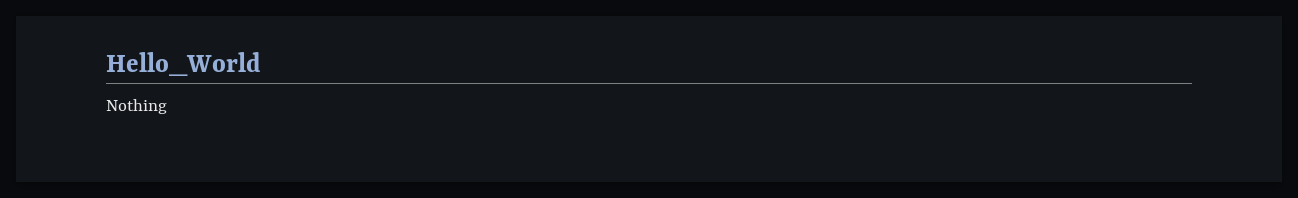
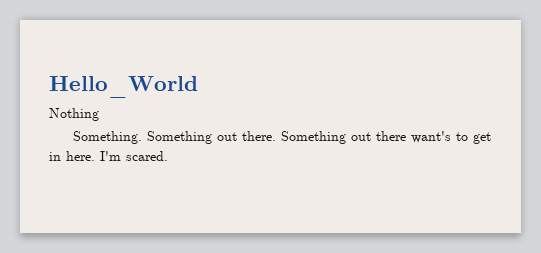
(167, 106) none -> [73,131,492,144] [49,151,168,161] // Something. Something out there. Something out there want's to get in here. I'm scared.

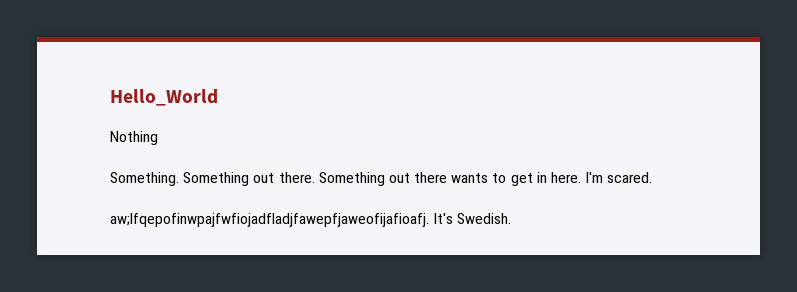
[411,131,452,143] want's -> [451,173,489,183] wants
(168, 156) none -> [110,213,512,227] // aw;lfqepofinwpajfwfiojadfladjfawepfjaweofijafioafj. It's Swedish.

